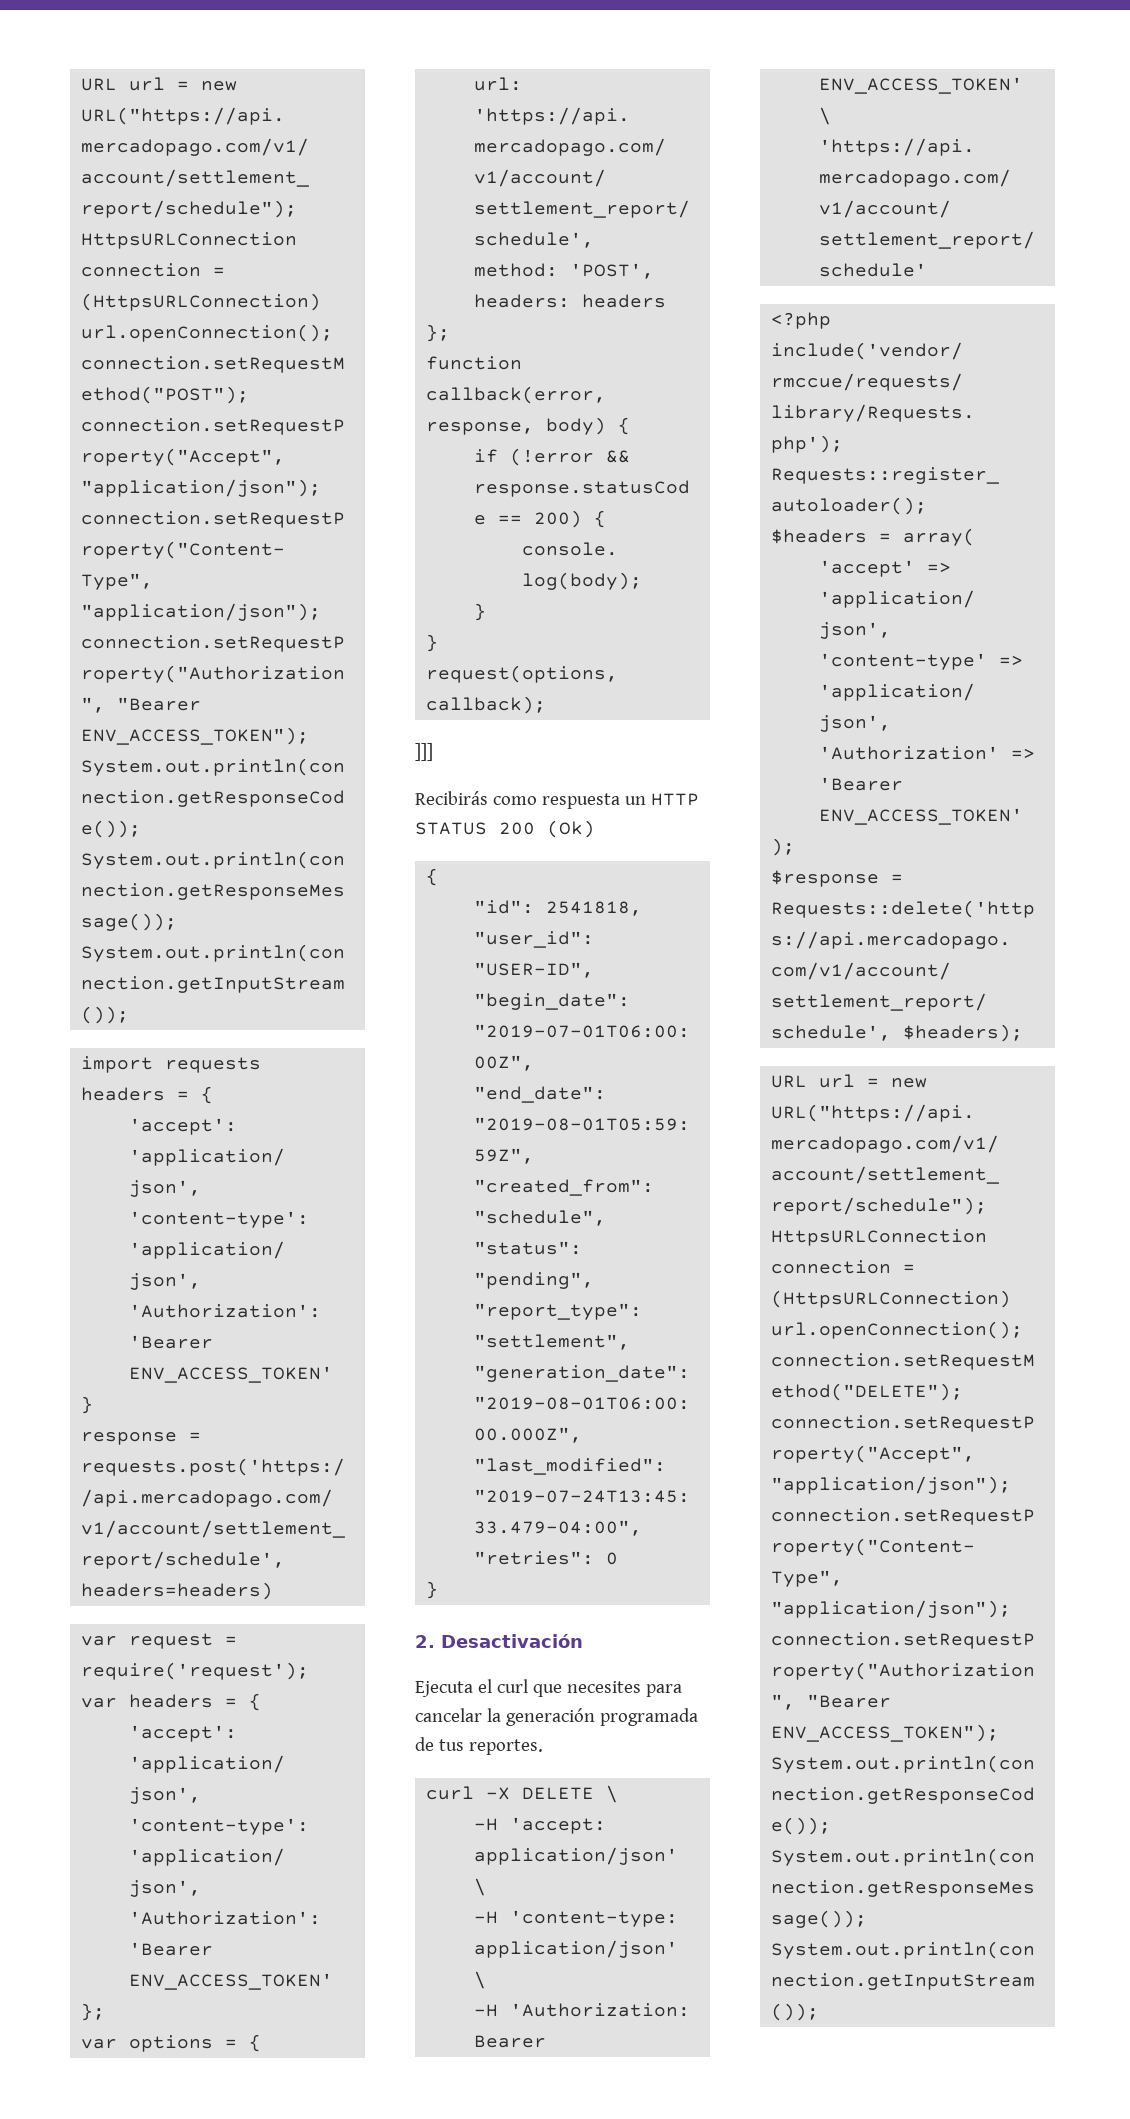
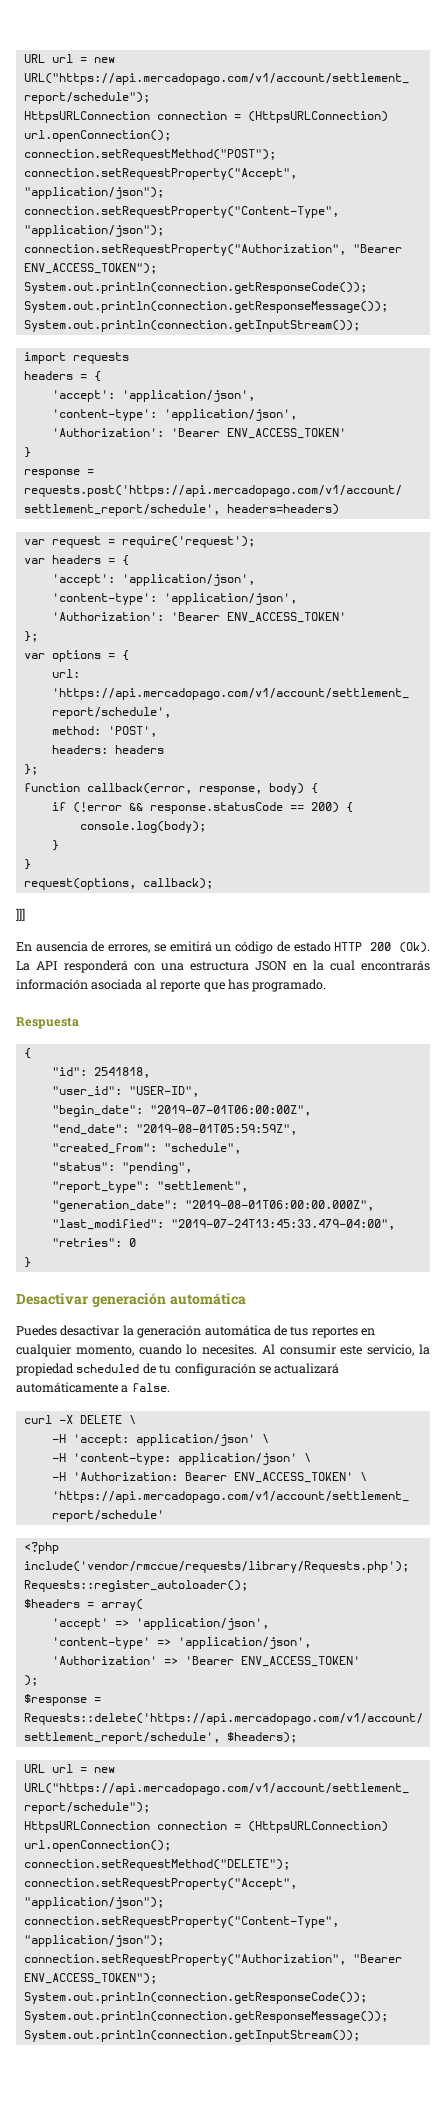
[415,791,699,809] [415,820,595,838] Recibirás como respuesta un HTTP STATUS 200 (Ok) -> [16,941,431,954] [16,960,430,973] [16,979,327,992] [16,1017,79,1029] En ausencia de errores, se emitirá un código de estado HTTP 200 (Ok). La API responderá con una estructura JSON en la cual encontrarás información asociada al reporte que has programado. // Respuesta
[415,1634,583,1648] [415,1679,682,1697] [415,1708,482,1722] 2. Desactivación // Ejecuta el curl que necesites para cancelar -> [16,1293,246,1307] [16,1325,120,1336] Desactivar generación automática // Puedes desactivar
[599,1708,698,1726] programada -> [204,1325,271,1336] automática
[468,1739,543,1755] reportes. -> [311,1326,375,1338] [16,1344,430,1357] [16,1363,340,1376] [16,1382,170,1393] reportes en cualquier momento, cuando lo necesites. Al consumir este servicio, la propiedad scheduled de tu configuración se actualizará automáticamente a false.

